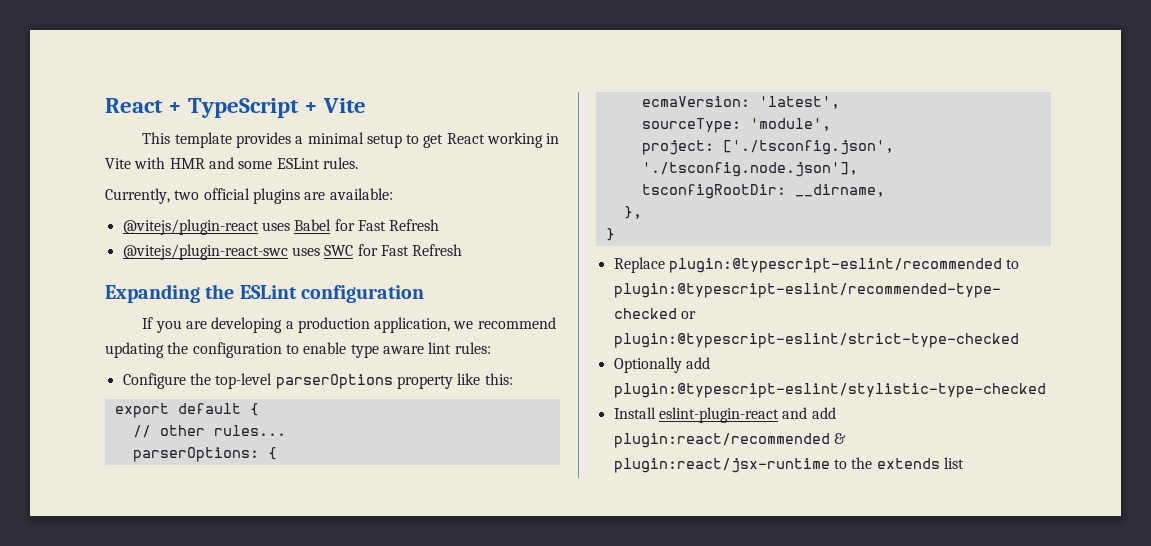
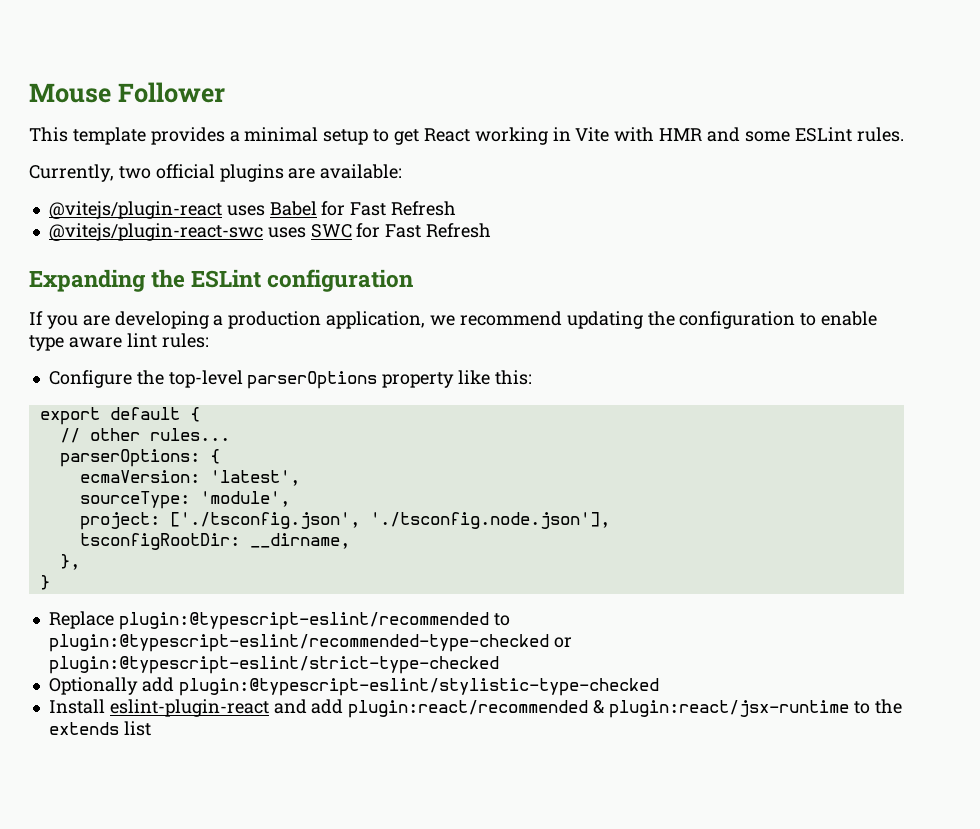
[105,98,367,118] React + TypeScript + Vite -> [29,82,225,103] Mouse Follower

